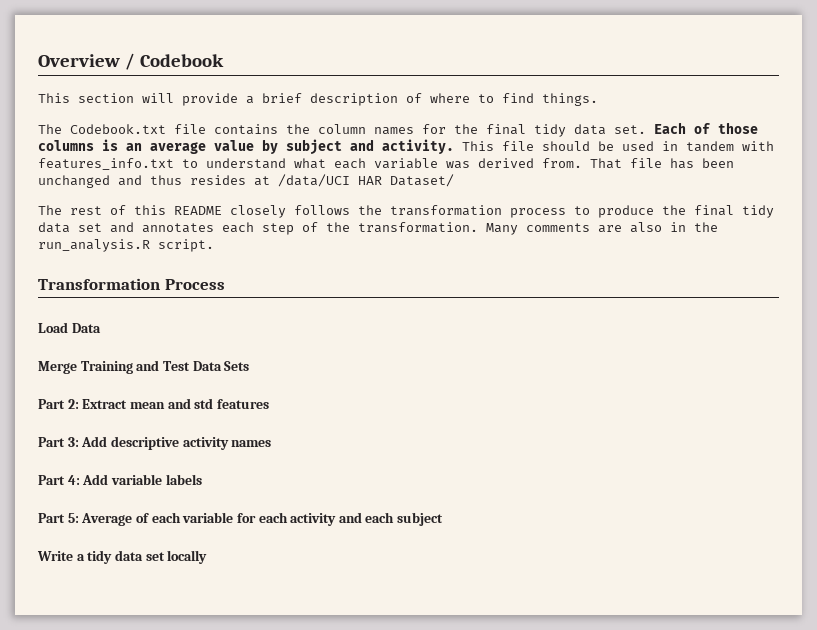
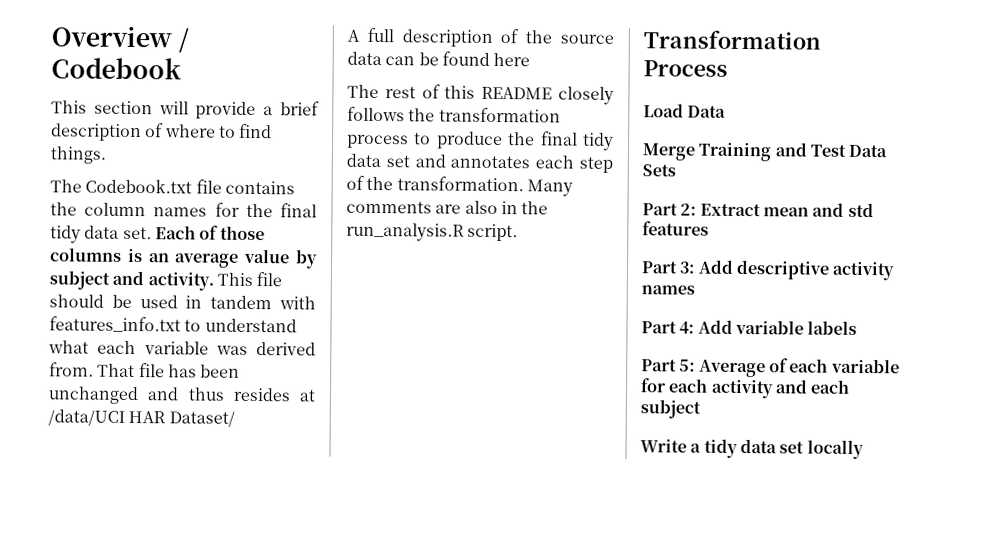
(454, 180) none -> [347,27,614,47] [347,51,531,67] // A full description of the source data can be found here

